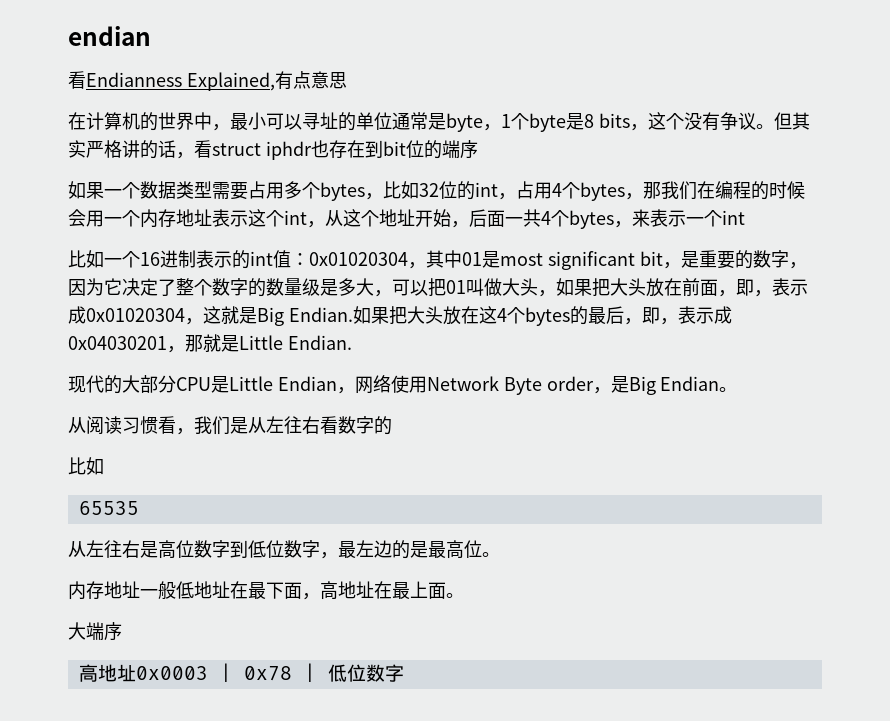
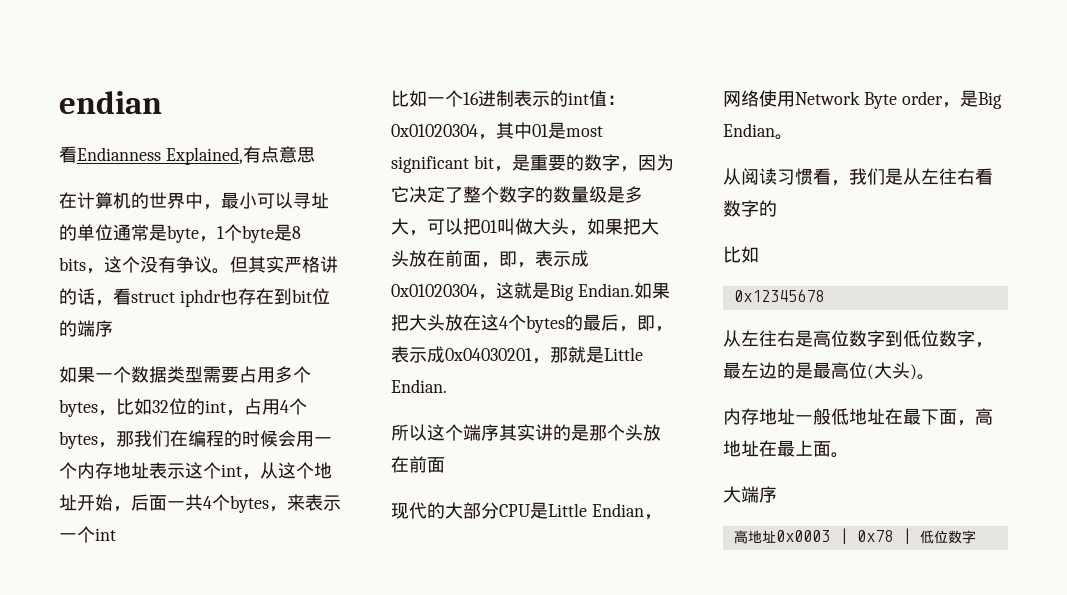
(352, 342) none -> [391,424,661,441] [391,456,445,473] // 所以这个端序其实讲的是那个头放在前面
[78,501,139,515] 65535 -> [733,289,824,302] 0x12345678
(482, 549) none -> [867,362,917,380] (大头)

